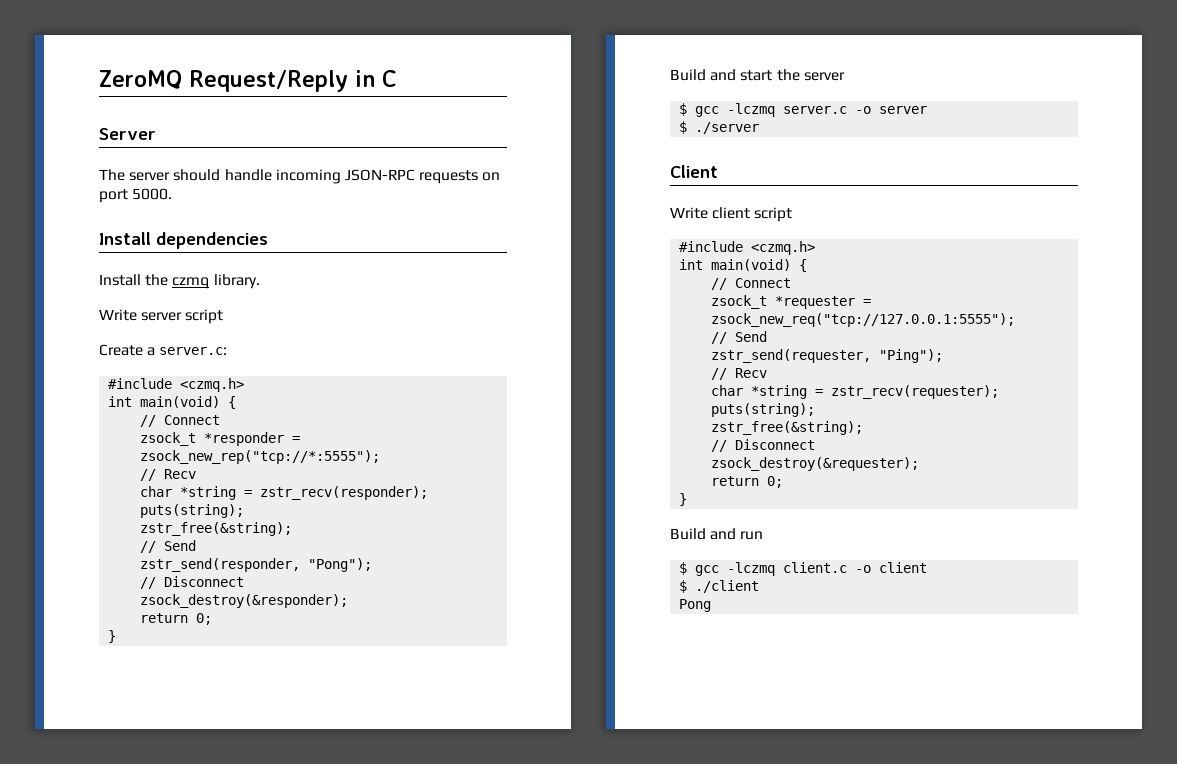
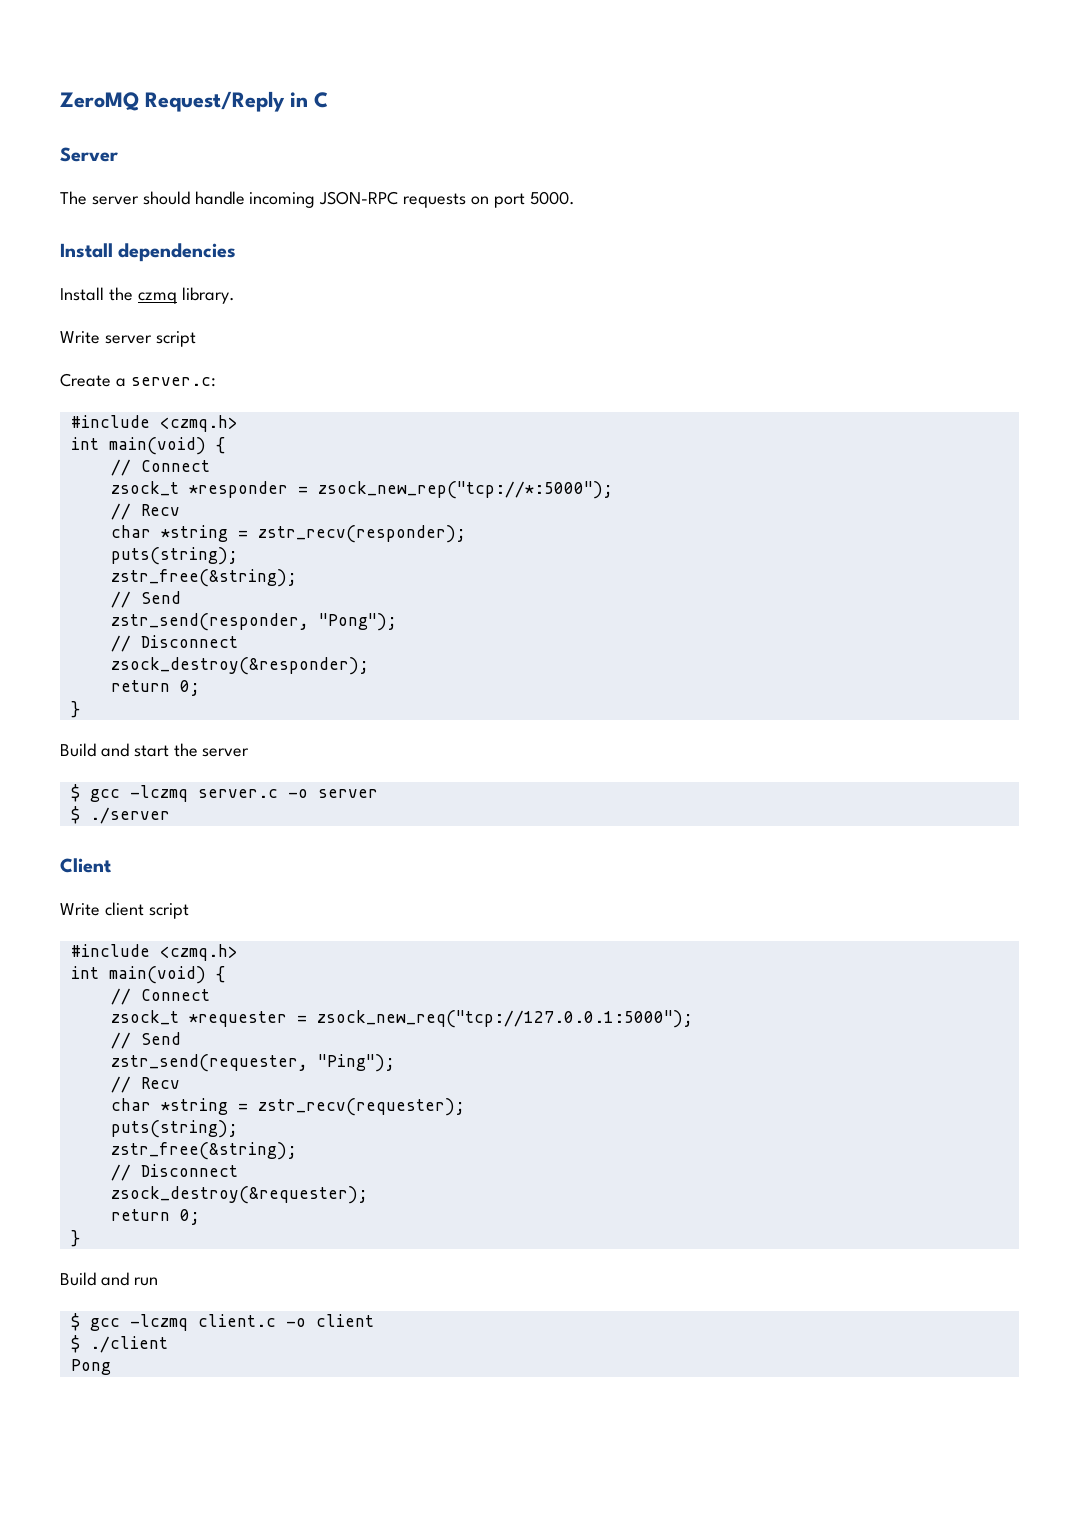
[140,450,381,464] zsock_new_rep("tcp://*:5555"); -> [317,481,613,499] zsock_new_rep("tcp://*:5000");
[711,313,1016,327] zsock_new_req("tcp://127.0.0.1:5555"); -> [316,1010,693,1028] zsock_new_req("tcp://127.0.0.1:5000");

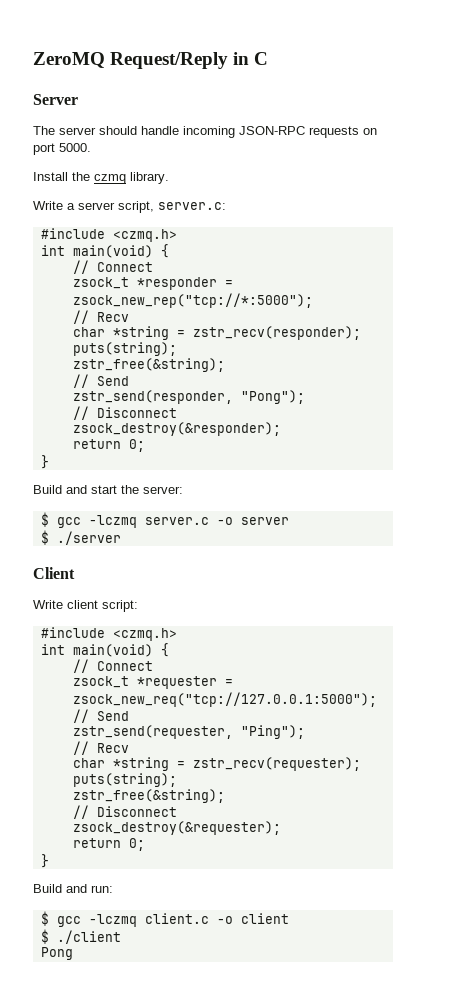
[60,243,237,262] // Install dependencies -> (91, 147) none
[104,331,196,347] [60,373,126,387] server script // Create a -> [67,201,154,213] a server script,
[202,748,250,757] server -> [143,486,183,494] server:
[148,903,189,919] script -> [102,600,138,612] script:
[133,1277,158,1286] run -> [91,885,113,893] run:

